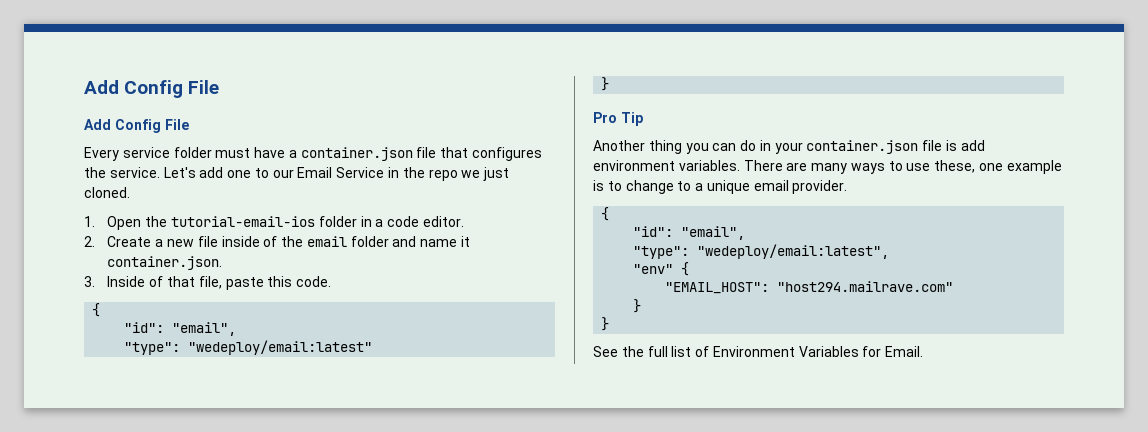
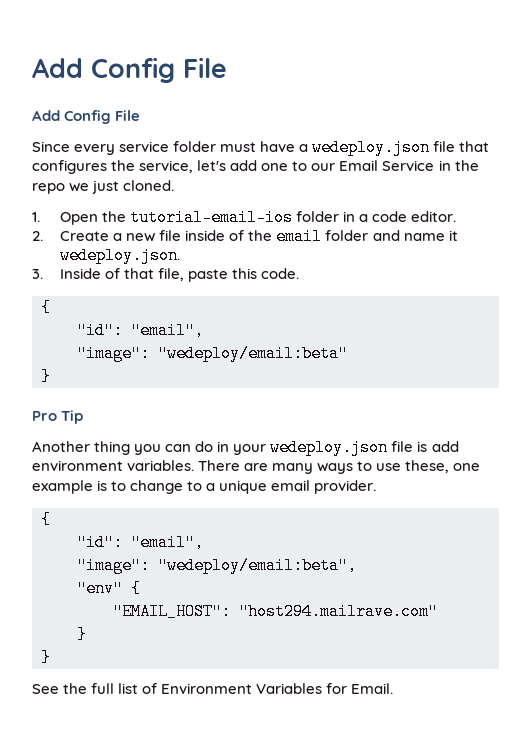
[84,147,119,161] Every -> [32,141,116,155] Since every
[300,147,413,161] container.json -> [312,139,431,156] wedeploy.json
[109,167,196,178] service. Let's -> [139,160,227,173] service, let's
[107,256,223,270] container.json. -> [60,247,181,264] wedeploy.json.
[124,340,373,355] "type": "wedeploy/email:latest" -> [77,345,348,362] "image": "wedeploy/email:beta"
[806,140,919,154] container.json -> [270,439,389,456] wedeploy.json
[633,244,890,259] "type": "wedeploy/email:latest", -> [77,557,357,574] "image": "wedeploy/email:beta",

